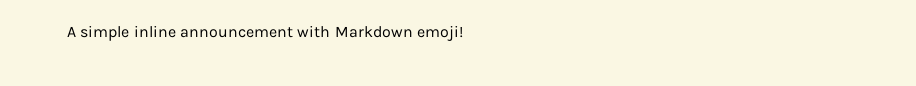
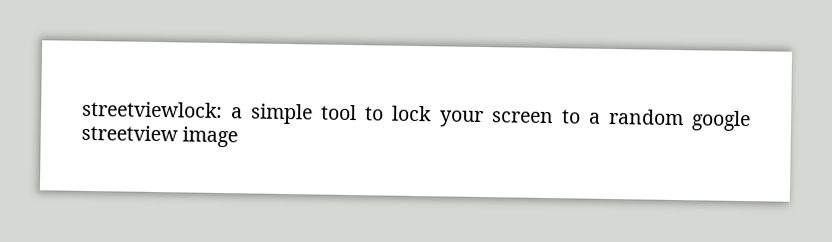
[67,25,463,41] A simple inline announcement with Markdown emoji! -> [82,100,752,132] [81,124,239,148] streetviewlock: a simple tool to lock your screen to a random google streetview image

